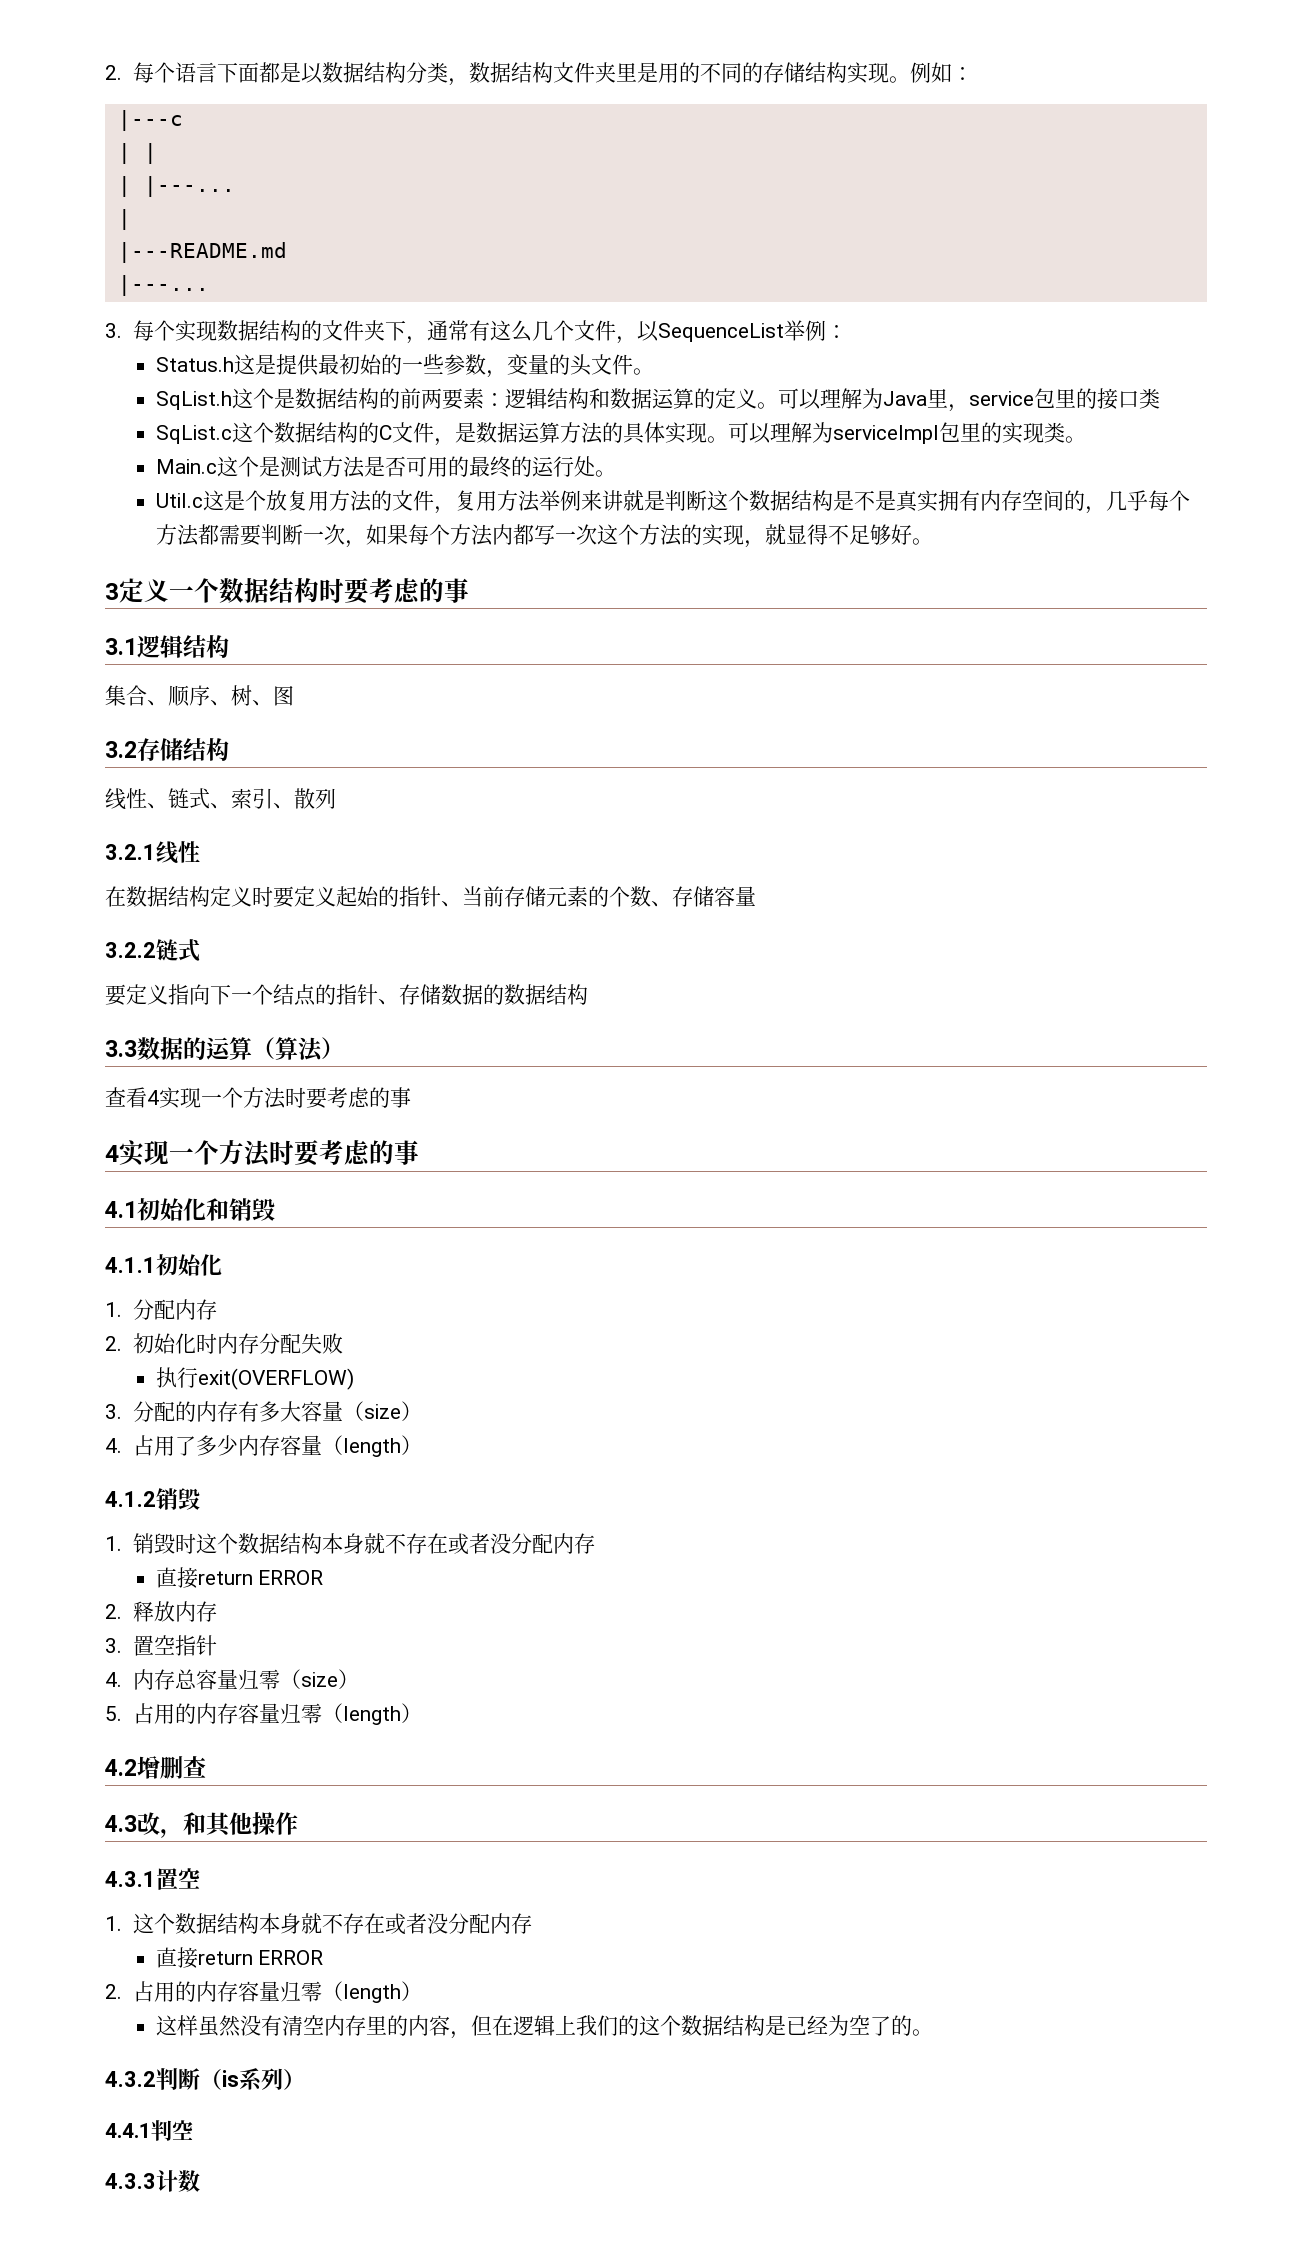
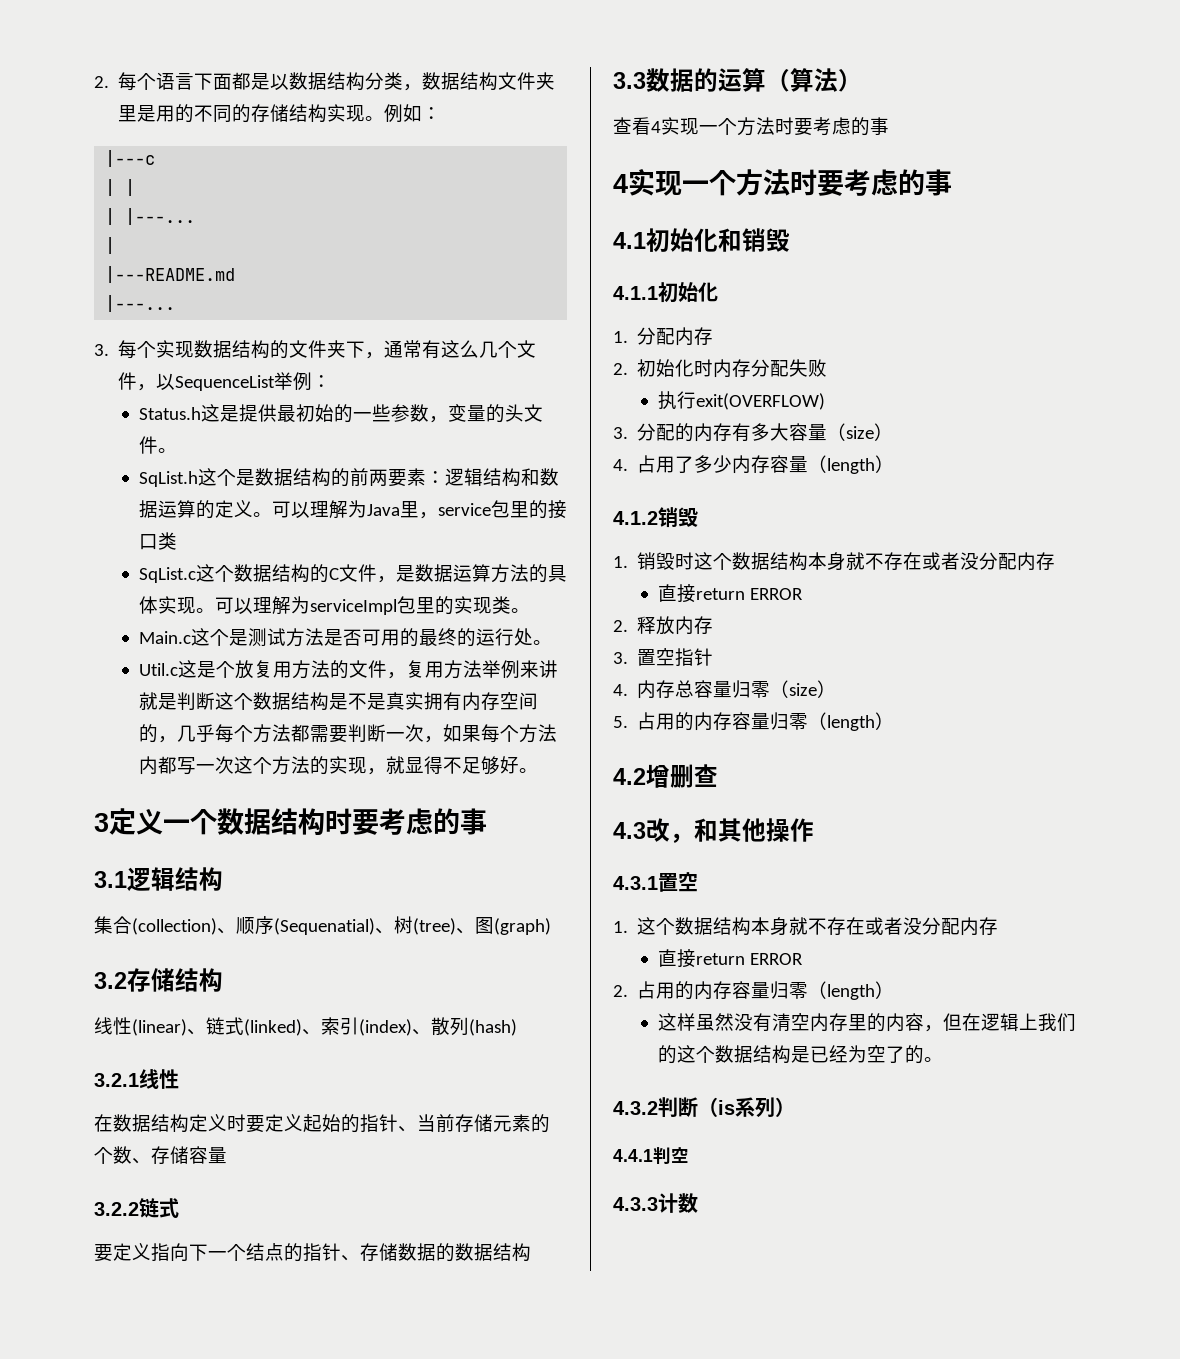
[147,685,252,707] 、顺序、树 -> [132,916,456,935] (collection)、顺序(Sequenatial)、树(tree)
(294, 695) none -> [494,918,551,935] (graph)
[147,788,273,809] 、链式、索引 -> [132,1017,412,1036] (linear)、链式(linked)、索引(index)
(336, 798) none -> [469,1019,517,1036] (hash)

